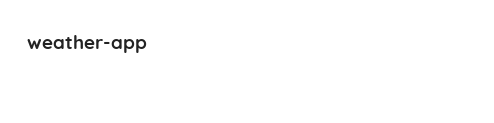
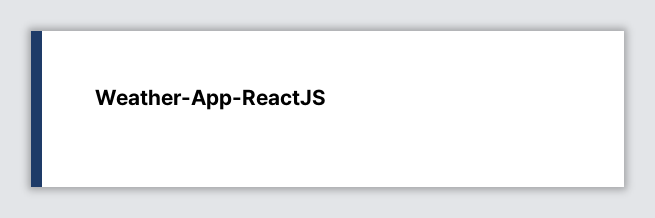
[27,35,147,53] weather-app -> [95,89,326,110] Weather-App-ReactJS

